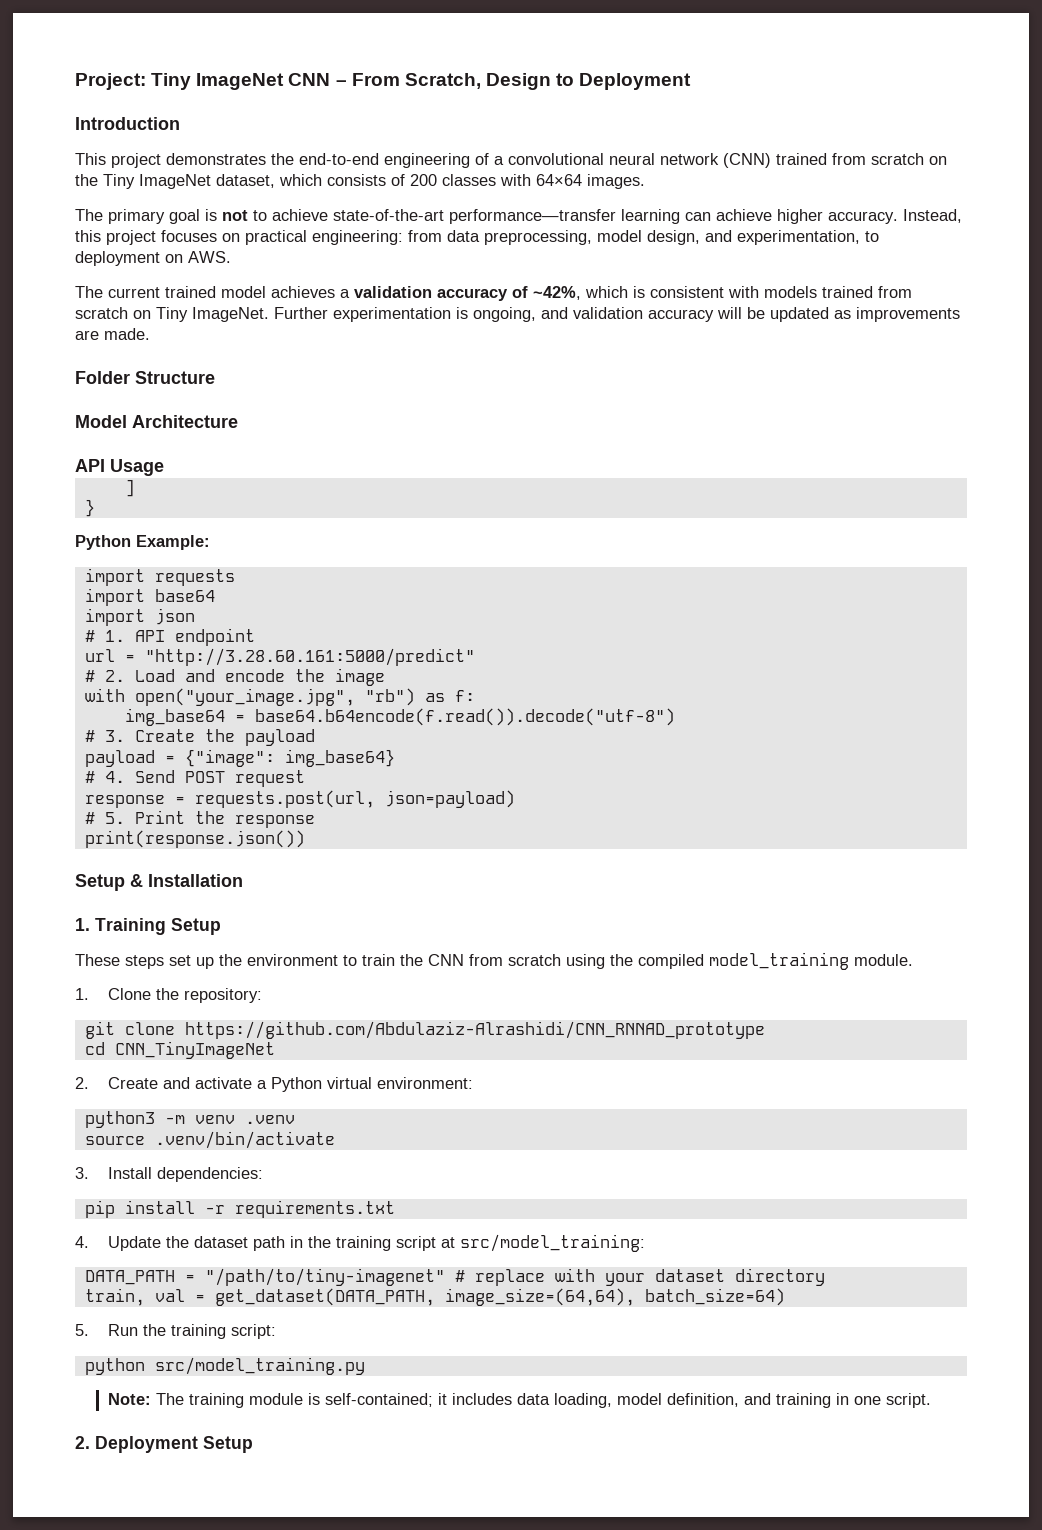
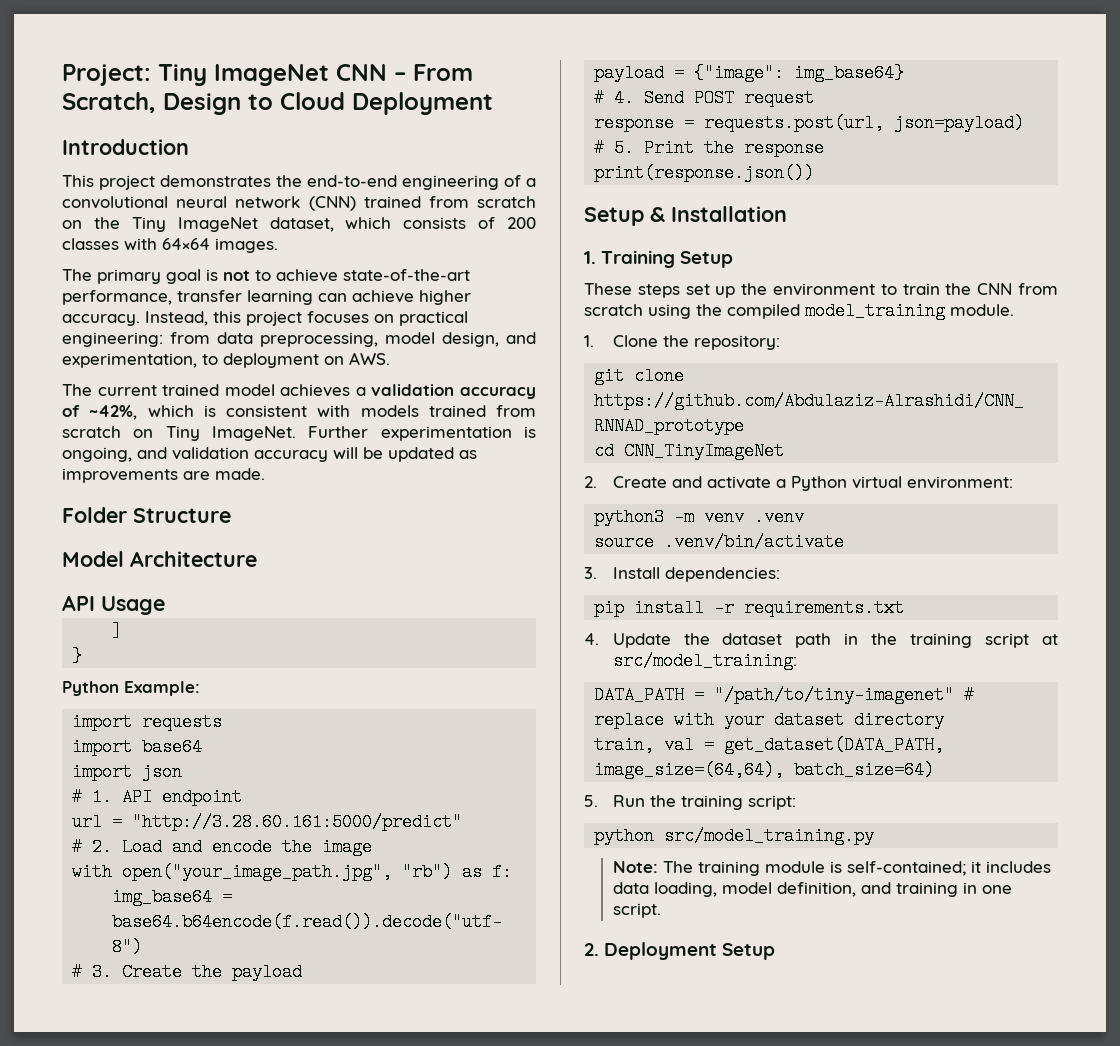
(575, 79) none -> [280,92,345,110] Cloud
[449,209,616,224] performance—transfer -> [62,290,242,305] performance, transfer
[134,688,355,706] open("your_image.jpg", -> [122,863,393,881] open("your_image_path.jpg",

